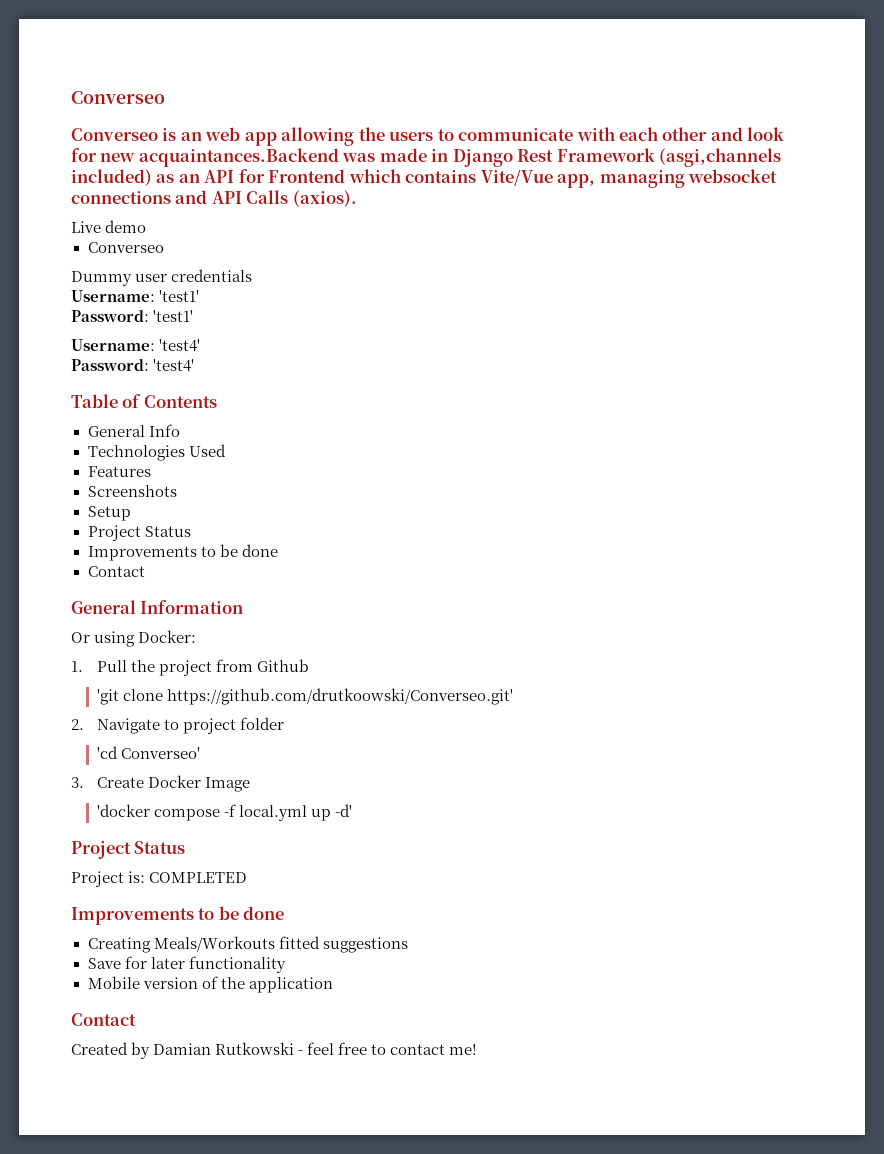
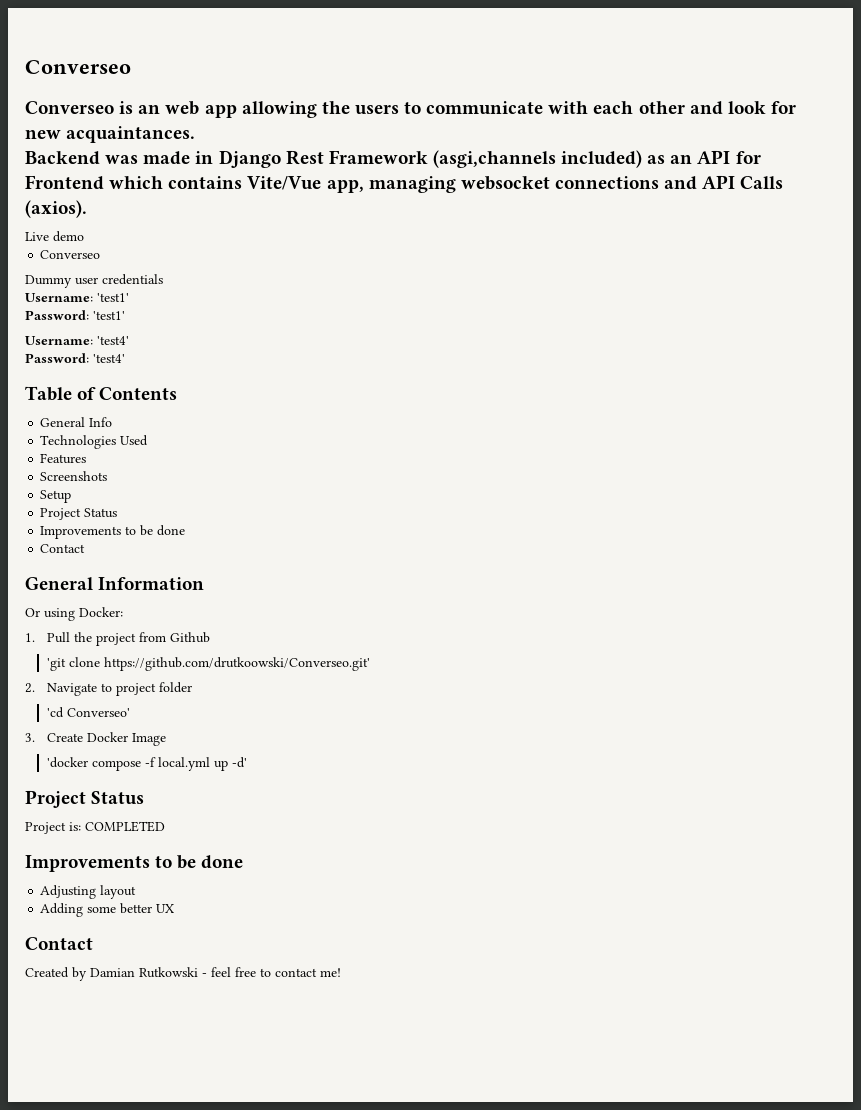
[138,148,339,167] acquaintances.Backend -> [66,126,196,143] [25,151,100,165] acquaintances. // Backend
[87,936,408,953] [87,956,286,973] [87,976,333,993] Creating Meals/Workouts fitted suggestions // Save for later functionality // Mobile version of the application -> [40,885,137,899] [40,903,176,917] Adjusting layout // Adding some better UX

